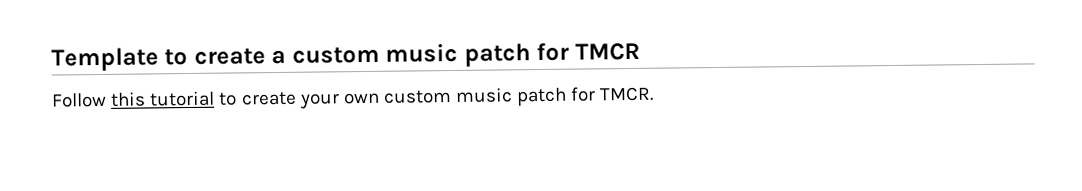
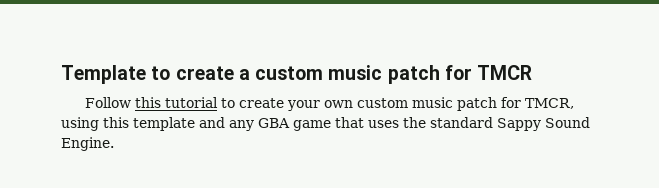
[599,86,655,102] TMCR. -> [524,98,574,109] [61,117,590,131] [61,137,114,151] TMCR, using this template and any GBA game that uses the standard Sappy Sound Engine.

